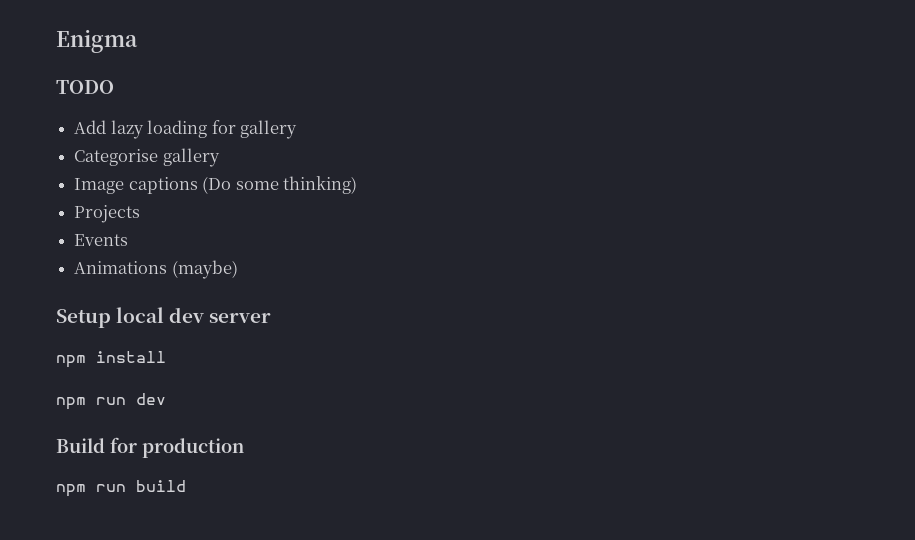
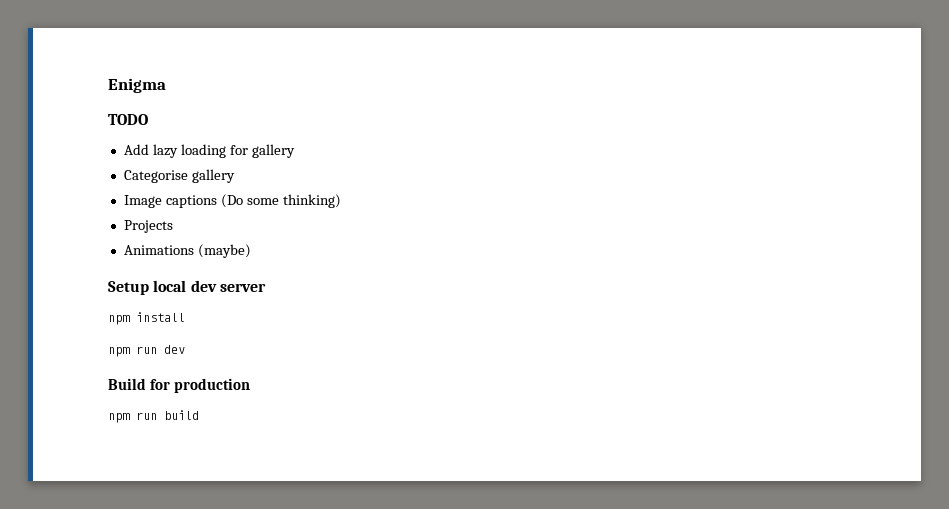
[74,234,129,246] // Events -> (173, 226) none

